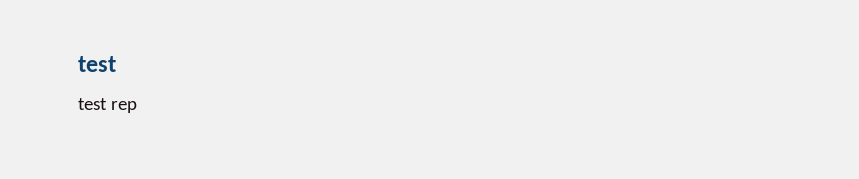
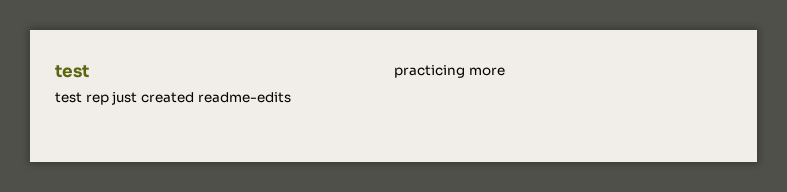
(137, 107) none -> [111,91,291,105] [394,65,505,78] just created readme-edits practicing more

